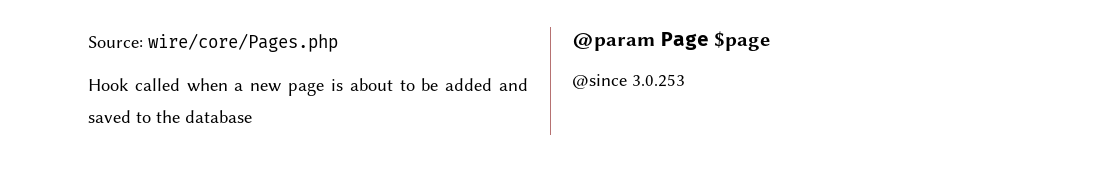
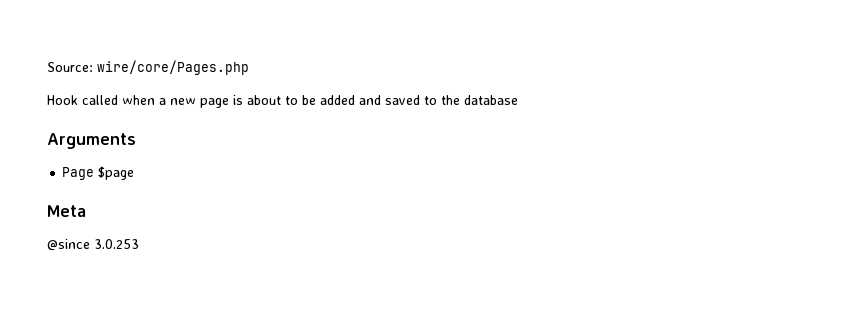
[572,33,655,51] @param -> [47,133,136,149] Arguments //
(771, 41) none -> [47,205,86,217] // Meta

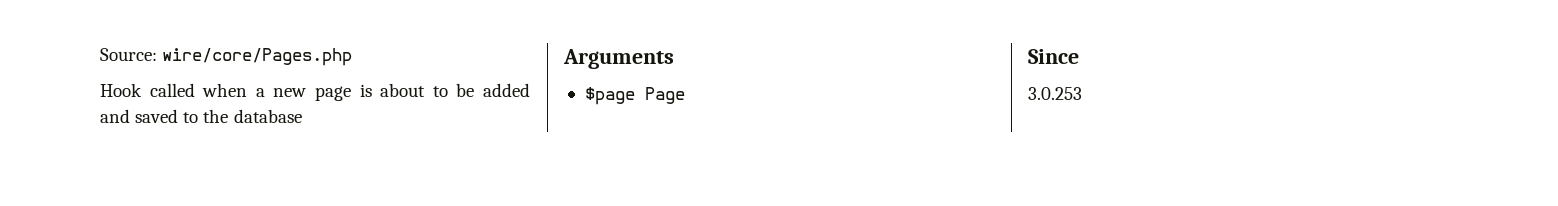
(136, 141) none -> [584,87,635,105] $page
[98,166,135,180] [47,205,86,217] [47,239,90,251] $page // Meta // @since -> [1028,49,1079,64] // Since //

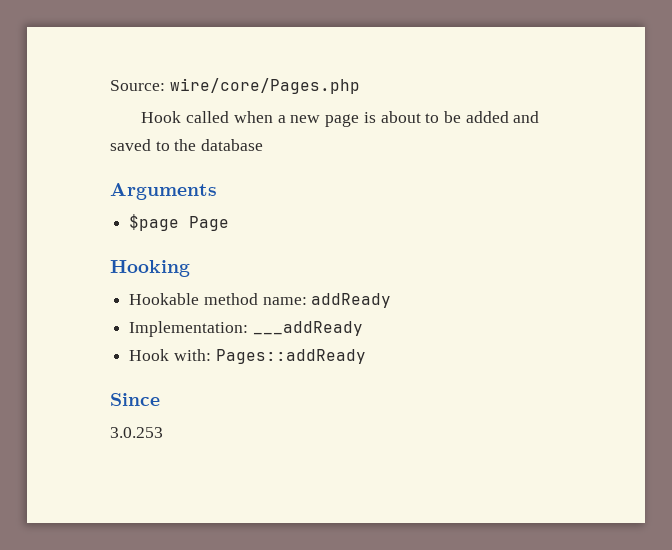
(685, 95) none -> [110,260,190,277] [129,293,392,308] [129,321,363,337] [129,349,366,364] // Hooking // Hookable method name: addReady // Implementation: ___addReady // Hook with: Pages::addReady

